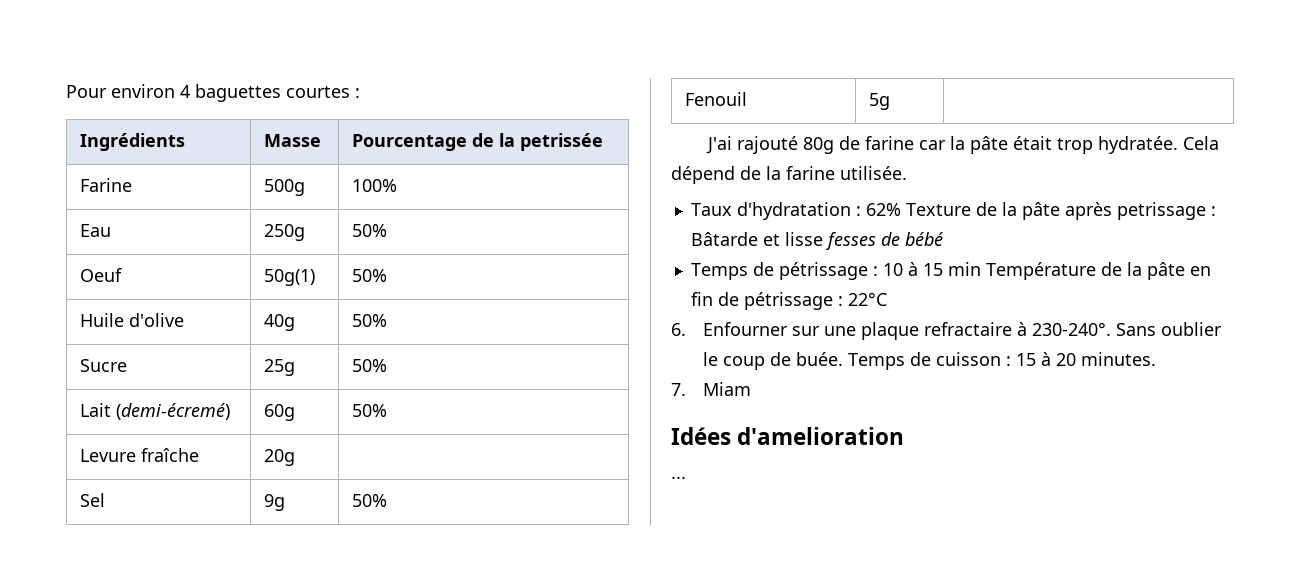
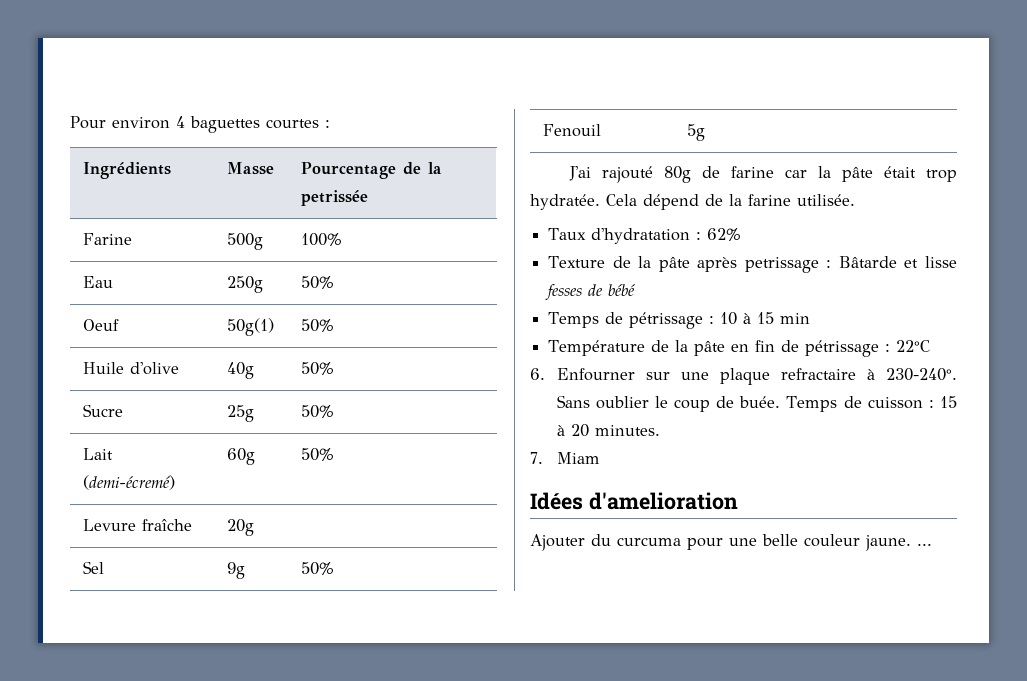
(901, 209) none -> (742, 234) //
(981, 269) none -> (811, 318) //
(905, 436) none -> [530,534,911,551] Ajouter du curcuma pour une belle couleur jaune.

